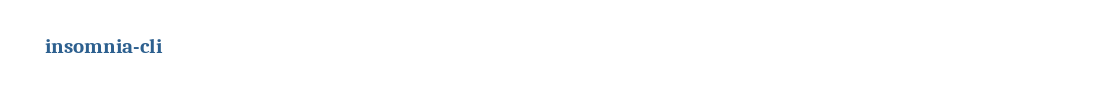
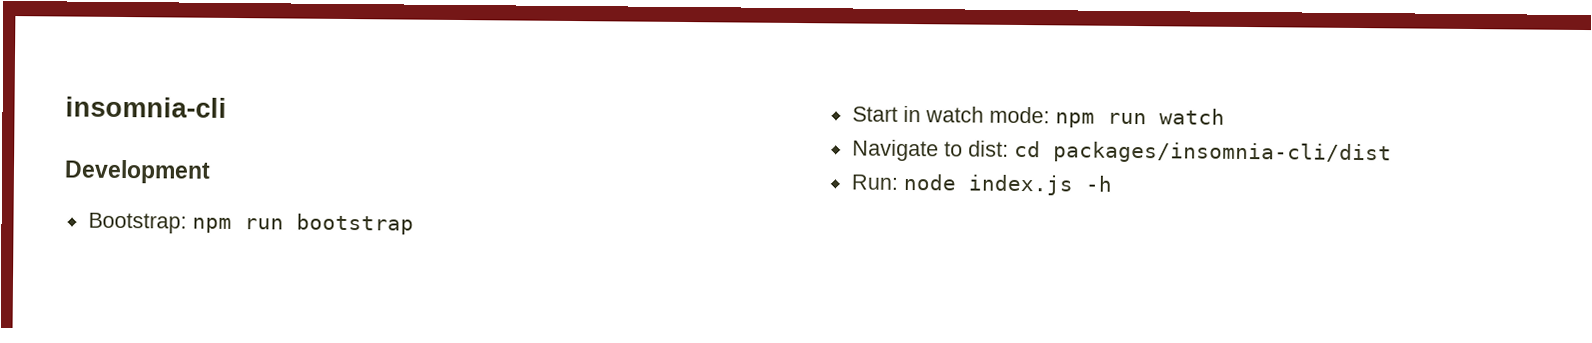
(163, 45) none -> [64,159,211,184] [87,212,414,235] [851,105,1225,128] [851,139,1392,165] [850,173,1112,196] // Development // Bootstrap: npm run bootstrap // Start in watch mode: npm run watch // Navigate to dist: cd packages/insomnia-cli/dist // Run: node index.js -h

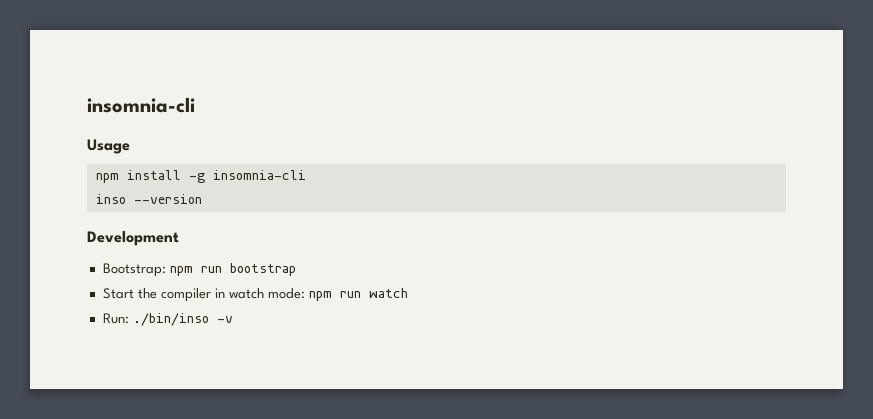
[65,96,227,118] insomnia-cli -> [87,97,195,113] [87,139,130,154] [95,170,306,183] [95,194,202,204] insomnia-cli // Usage // npm install -g insomnia-cli // inso --version
(898, 114) none -> [137,288,211,302] the compiler
[851,139,1392,165] [850,173,1112,196] Navigate to dist: cd packages/insomnia-cli/dist // Run: node index.js -h -> [102,313,233,326] Run: ./bin/inso -v

